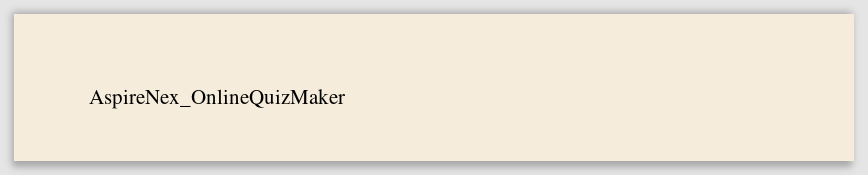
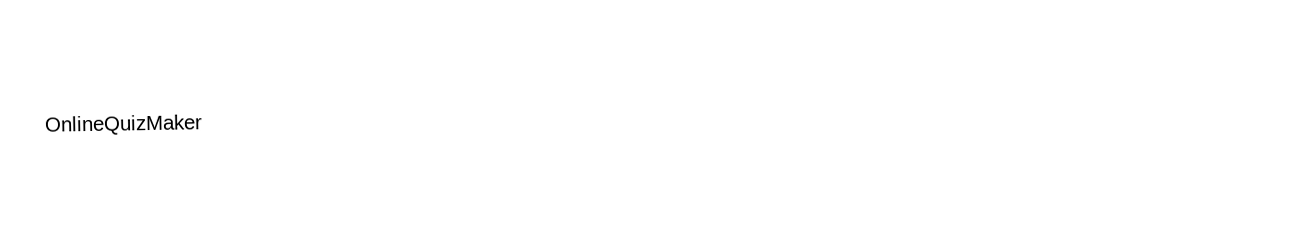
[89,89,346,109] AspireNex_OnlineQuizMaker -> [44,114,203,136] OnlineQuizMaker

